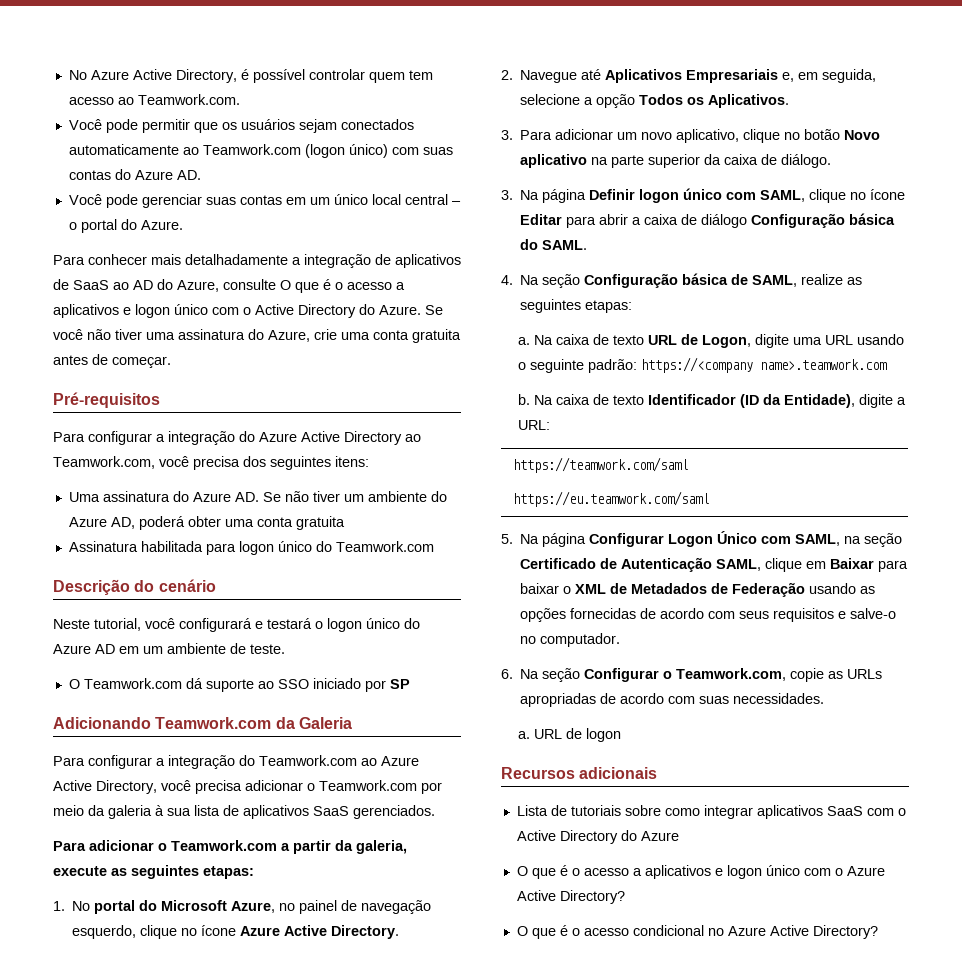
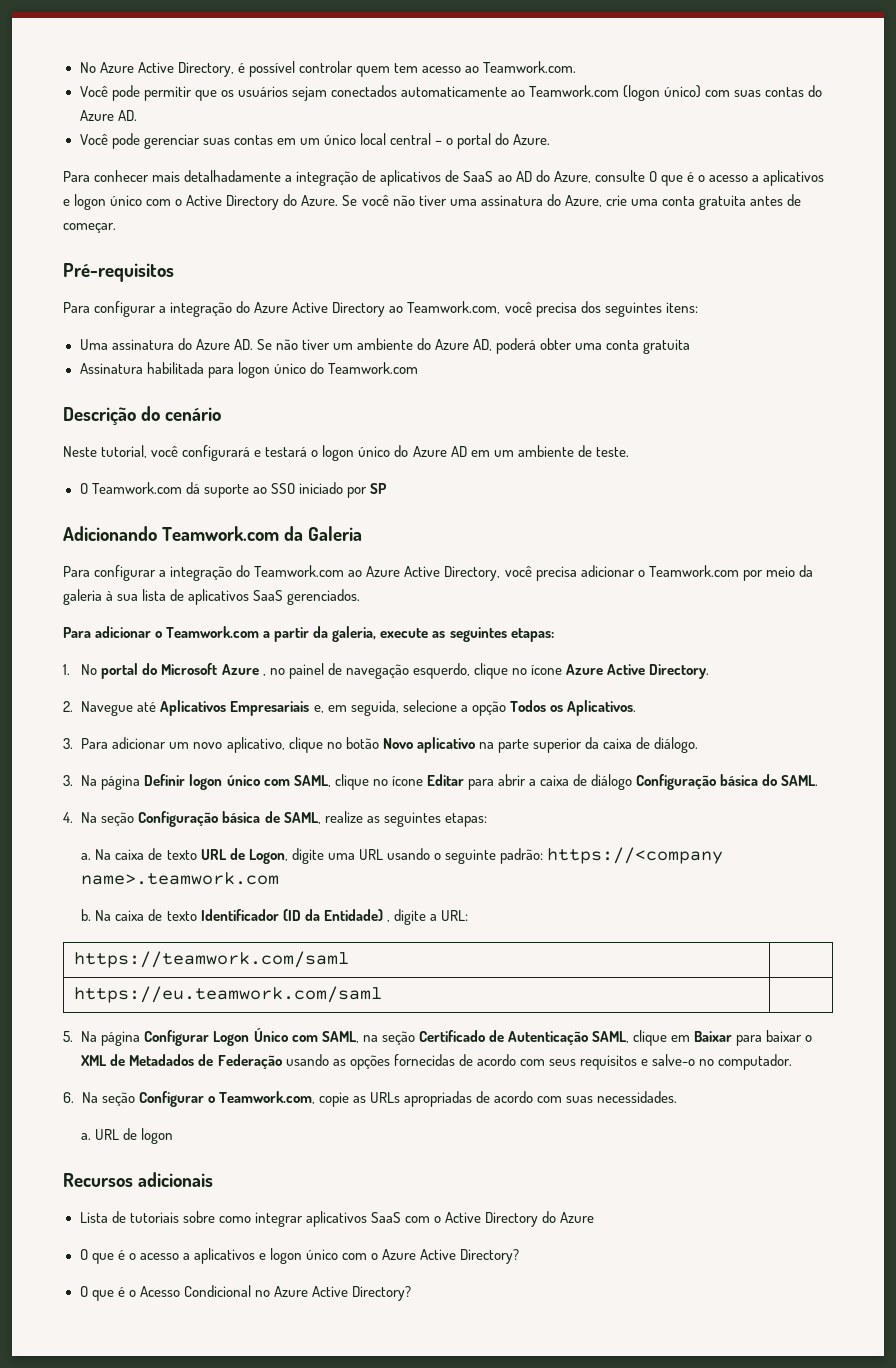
[231,901,276,913] Azure, -> [221,664,266,676] Azure ,
[783,394,855,408] Entidade), -> [323,909,390,922] Entidade) ,
[583,925,704,936] acesso condicional -> [139,1285,251,1297] Acesso Condicional

